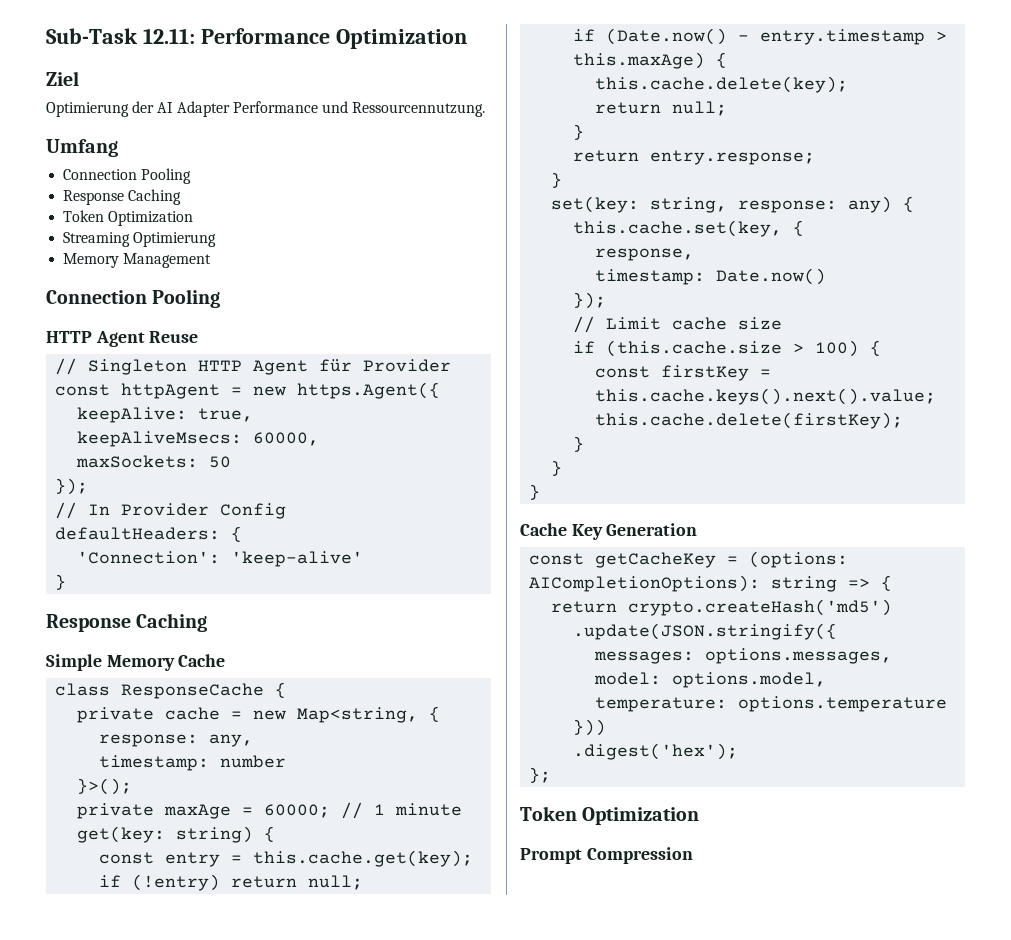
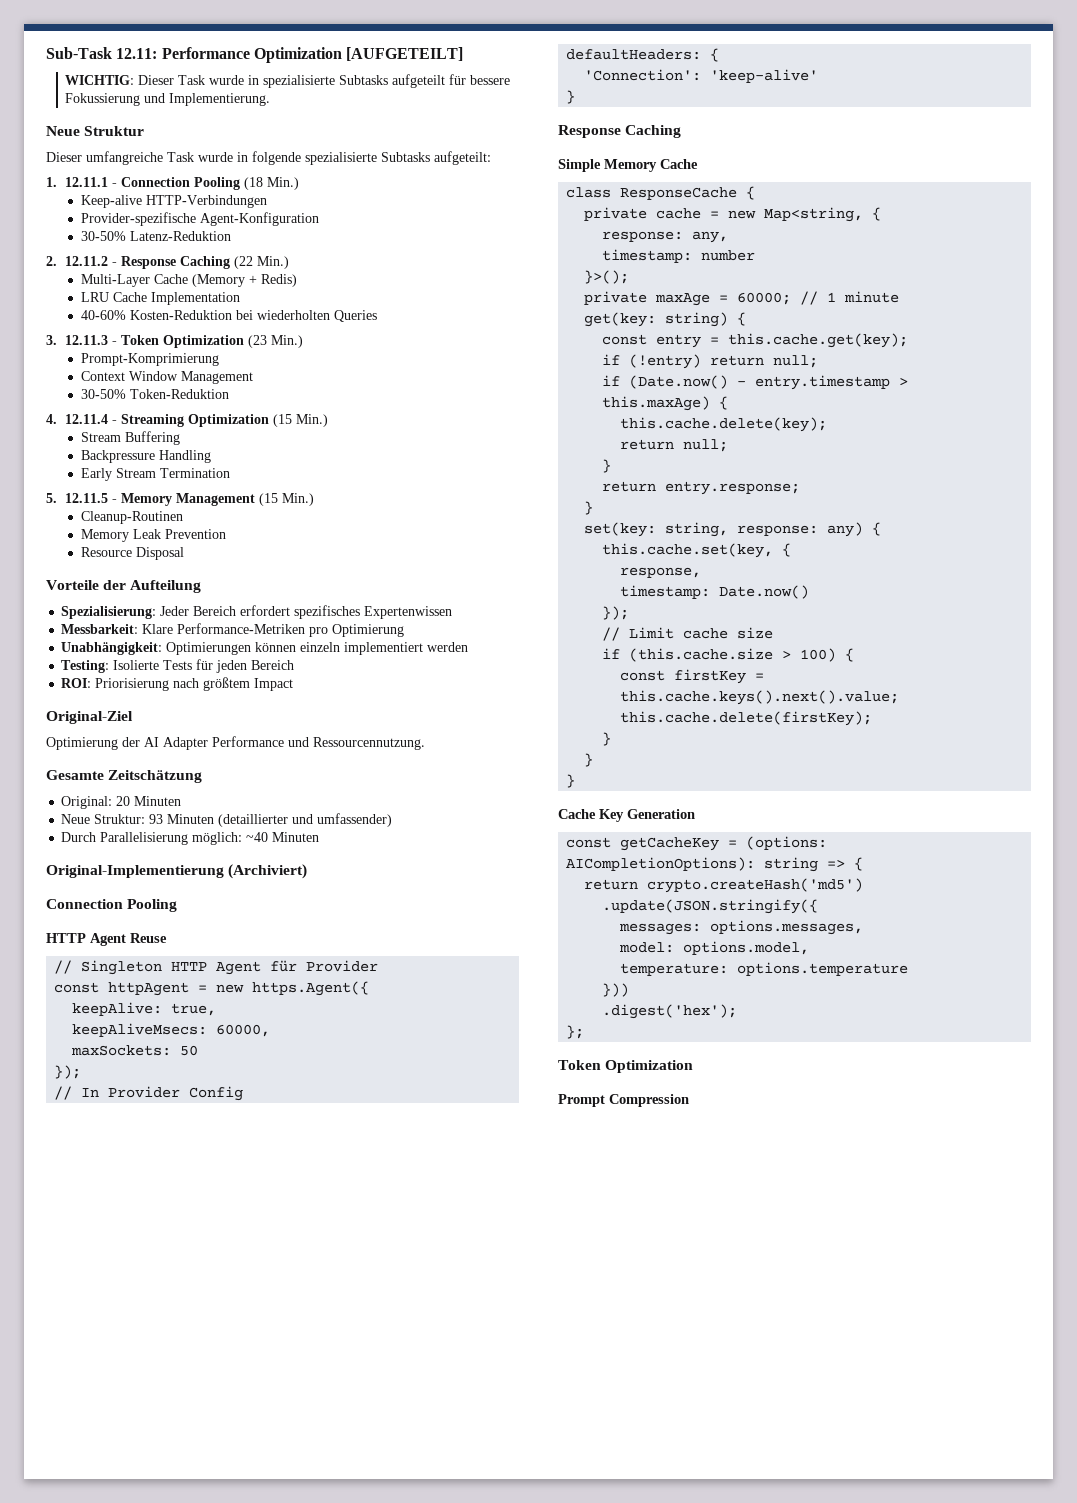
[46,71,79,86] // Ziel -> [346,47,464,61] [65,74,511,88] [65,93,271,106] [46,126,145,136] [46,151,491,165] [46,177,300,190] [80,195,267,208] [80,212,319,226] [80,231,231,241] [46,256,290,269] [80,274,297,287] [80,292,240,305] [80,310,377,322] [46,335,304,348] [80,353,219,366] [80,371,253,384] [80,389,229,399] [46,414,329,427] [80,431,180,445] [80,450,211,463] [80,468,230,481] [46,493,315,506] [80,511,183,524] [80,529,226,542] [80,547,184,560] [46,580,202,593] [61,605,453,619] [61,623,405,637] [61,642,469,655] [61,659,295,673] [61,677,294,691] [46,711,133,724] [AUFGETEILT] // WICHTIG: Dieser Task wurde in spezialisierte Subtasks aufgeteilt für bessere Fokussierung und Implementierung. // Neue Struktur // Dieser umfangreiche Task wurde in folgende spezialisierte Subtasks aufgeteilt: // 1. 12.11.1 - Connection Pooling (18 Min.) // Keep-alive HTTP-Verbindungen // Provider-spezifische Agent-Konfiguration // 30-50% Latenz-Reduktion // 2. 12.11.2 - Response Caching (22 Min.) // Multi-Layer Cache (Memory + Redis) // LRU Cache Implementation // 40-60% Kosten-Reduktion bei wiederholten Queries // 3. 12.11.3 - Token Optimization (23 Min.) // Prompt-Komprimierung // Context Window Management // 30-50% Token-Reduktion // 4. 12.11.4 - Streaming Optimization (15 Min.) // Stream Buffering // Backpressure Handling // Early Stream Termination // 5. 12.11.5 - Memory Management (15 Min.) // Cleanup-Routinen // Memory Leak Prevention // Resource Disposal // Vorteile der Aufteilung // Spezialisierung: Jeder Bereich erfordert spezifisches Expertenwissen // Messbarkeit: Klare Performance-Metriken pro Optimierung // Unabhängigkeit: Optimierungen können einzeln implementiert werden // Testing: Isolierte Tests für jeden Bereich // ROI: Priorisierung nach größtem Impact // Original-Ziel
[46,139,118,157] [63,168,192,184] [63,189,182,205] [63,210,194,226] [63,232,217,247] [63,253,212,268] Umfang // Connection Pooling // Response Caching // Token Optimization // Streaming Optimierung // Memory Management -> [46,770,203,783] [61,796,182,809] [61,813,393,827] [61,832,320,845] [46,864,308,879] Gesamte Zeitschätzung // Original: 20 Minuten // Neue Struktur: 93 Minuten (detaillierter und umfassender) // Durch Parallelisierung möglich: ~40 Minuten // Original-Implementierung (Archiviert)

